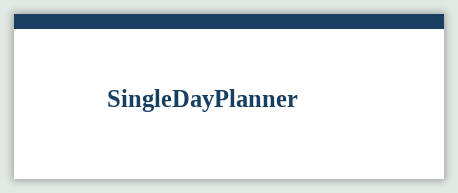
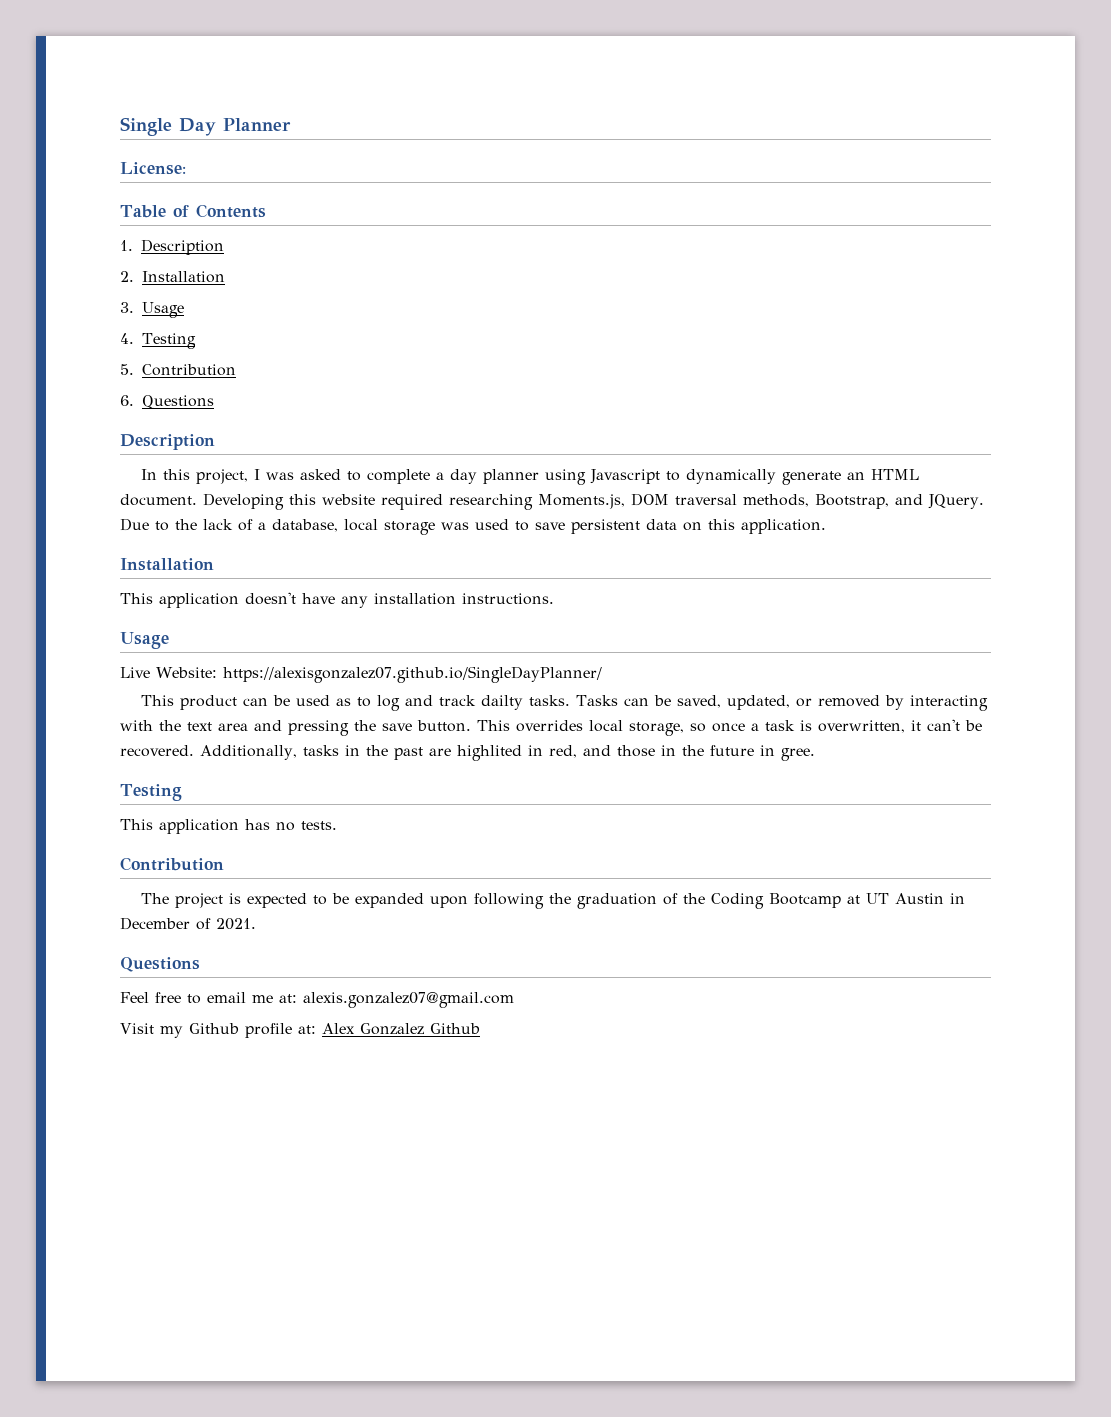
[107,89,298,112] SingleDayPlanner -> [120,117,291,136] [120,162,186,175] [120,204,266,218] [120,239,224,255] [120,271,225,283] [120,302,184,318] [120,333,196,349] [120,364,236,376] [120,395,214,409] [120,434,215,450] [141,469,920,485] [120,493,984,510] [120,518,826,535] [120,558,214,571] [120,592,554,608] [120,632,169,649] [120,666,602,683] [141,695,989,711] [120,719,982,736] [120,745,815,761] [120,784,182,801] [120,819,337,834] [120,857,224,871] [141,893,966,909] [120,917,256,930] [120,957,200,972] [120,992,514,1008] [120,1023,480,1038] Single Day Planner // License: // Table of Contents // 1. Description // 2. Installation // 3. Usage // 4. Testing // 5. Contribution // 6. Questions // Description // In this project, I was asked to complete a day planner using Javascript to dynamically generate an HTML document. Developing this website required researching Moments.js, DOM traversal methods, Bootstrap, and JQuery. Due to the lack of a database, local storage was used to save persistent data on this application. // Installation // This application doesn't have any installation instructions. // Usage // Live Website: https://alexisgonzalez07.github.io/SingleDayPlanner/ // This product can be used as to log and track dailty tasks. Tasks can be saved, updated, or removed by interacting with the text area and pressing the save button. This overrides local storage, so once a task is overwritten, it can't be recovered. Additionally, tasks in the past are highlited in red, and those in the future in gree. // Testing // This application has no tests. // Contribution // The project is expected to be expanded upon following the graduation of the Coding Bootcamp at UT Austin in December of 2021. // Questions // Feel free to email me at: alexis.gonzalez07@gmail.com // Visit my Github profile at: Alex Gonzalez Github

